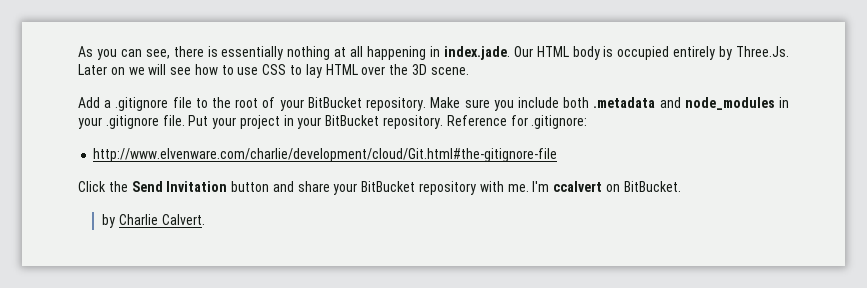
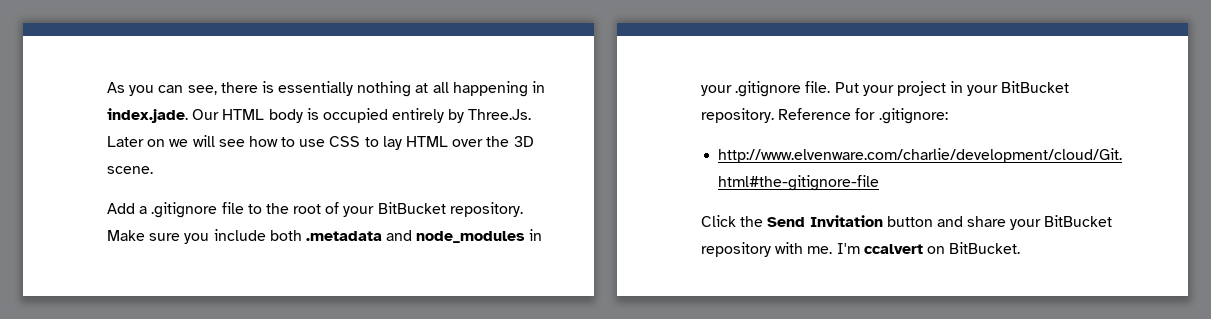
[102,214,205,228] // by Charlie Calvert. -> (1021, 248) none

